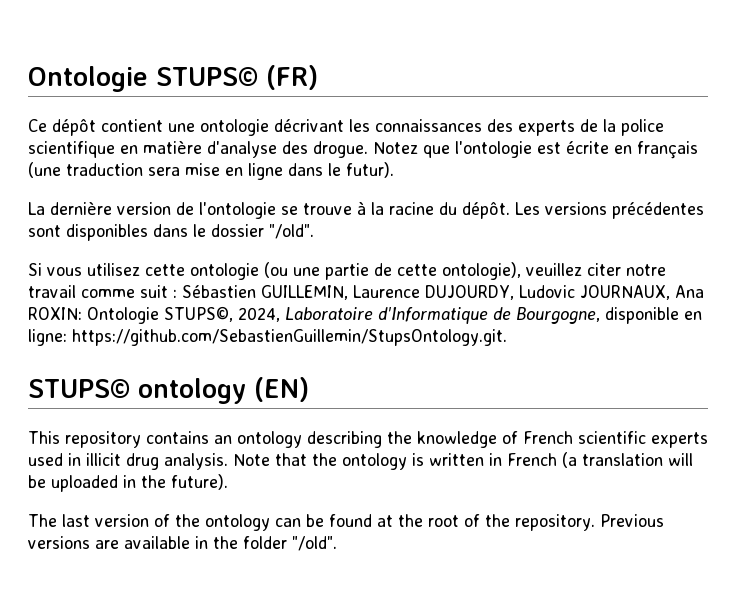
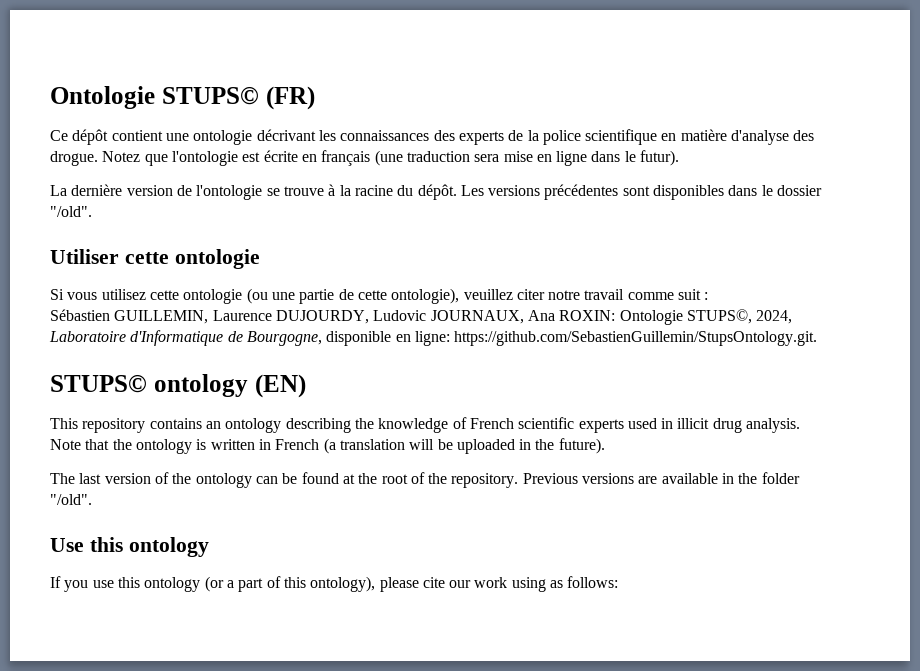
(314, 231) none -> [50,249,260,269] // Utiliser cette ontologie
(177, 293) none -> (709, 296) //
(337, 543) none -> [50,537,209,557] [50,576,619,592] // Use this ontology // If you use this ontology (or a part of this ontology), please cite our work using as follows:

